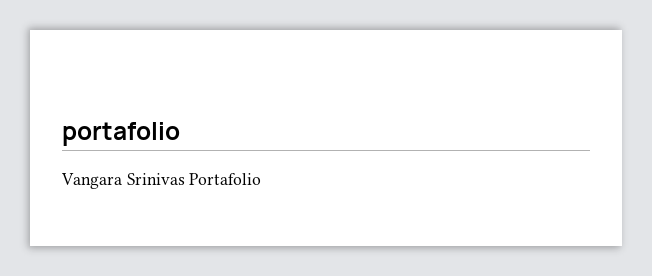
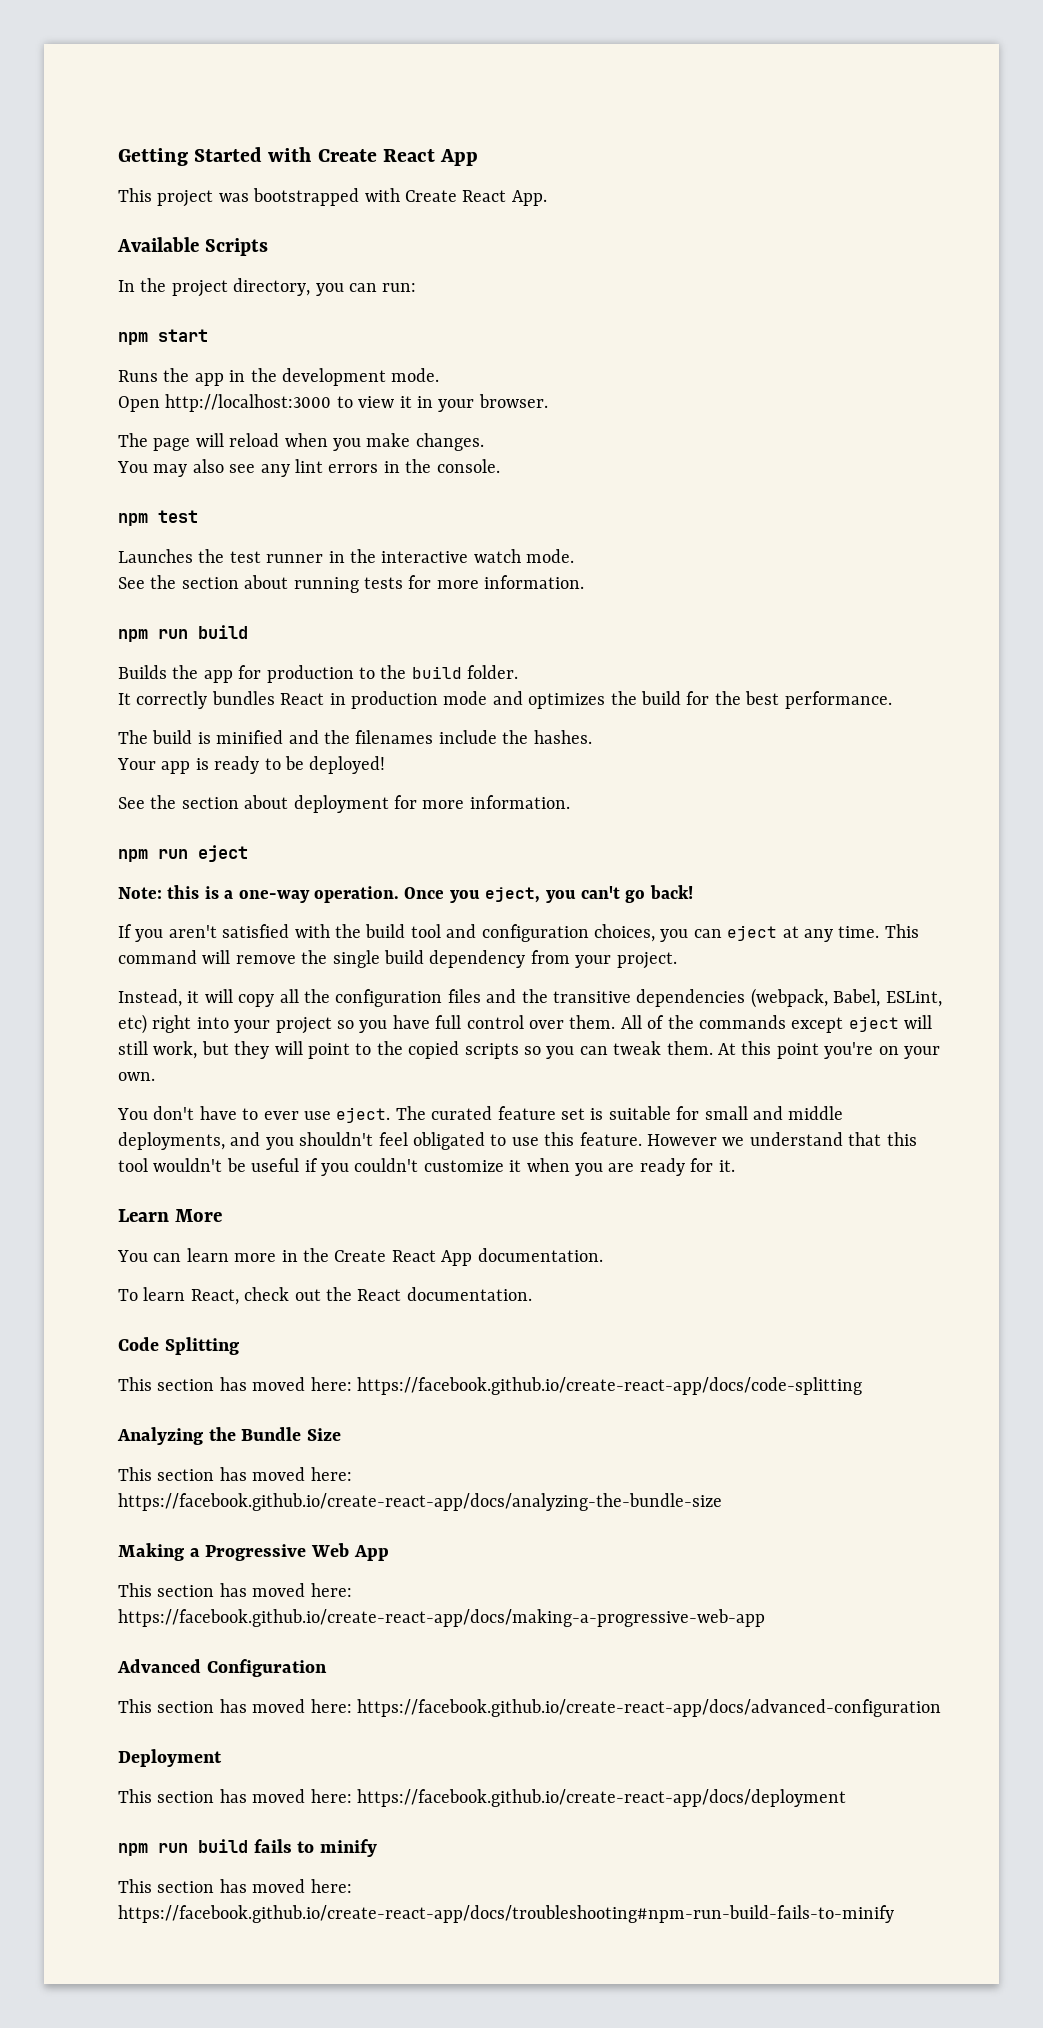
[62,122,180,146] [61,173,262,189] portafolio // Vangara Srinivas Portafolio -> [118,147,479,166] [118,188,547,207] [117,237,268,256] [118,278,417,297] [118,329,208,345] [118,368,440,386] [118,394,548,412] [118,433,484,451] [117,459,500,477] [118,510,198,526] [118,549,575,563] [118,575,585,593] [118,625,248,642] [118,665,519,683] [118,691,892,709] [118,730,592,744] [117,756,386,774] [118,795,570,813] [118,845,248,862] [118,885,693,903] [118,924,919,942] [118,950,677,969] [118,988,942,1008] [118,1014,933,1034] [118,1041,940,1059] [118,1072,155,1081] [117,1106,844,1123] [118,1132,917,1150] [118,1158,735,1176] [118,1209,222,1222] [117,1248,603,1266] [118,1287,532,1305] [118,1337,239,1355] [118,1377,862,1395] [117,1427,342,1445] [118,1467,352,1481] [118,1493,722,1511] [118,1543,389,1561] [118,1583,352,1597] [118,1609,765,1627] [117,1659,327,1677] [118,1699,941,1717] [118,1749,222,1767] [118,1789,846,1807] [118,1839,378,1857] [118,1879,352,1893] [118,1905,894,1923] Getting Started with Create React App // This project was bootstrapped with Create React App. // Available Scripts // In the project directory, you can run: // npm start // Runs the app in the development mode. // Open http://localhost:3000 to view it in your browser. // The page will reload when you make changes. // You may also see any lint errors in the console. // npm test // Launches the test runner in the interactive watch mode. // See the section about running tests for more information. // npm run build // Builds the app for production to the build folder. // It correctly bundles React in production mode and optimizes the build for the best performance. // The build is minified and the filenames include the hashes. // Your app is ready to be deployed! // See the section about deployment for more information. // npm run eject // Note: this is a one-way operation. Once you eject, you can't go back! // If you aren't satisfied with the build tool and configuration choices, you can eject at any time. This command will remove the single build dependency from your project. // Instead, it will copy all the configuration files and the transitive dependencies (webpack, Babel, ESLint, etc) right into your project so you have full control over them. All of the commands except eject will still work, but they will point to the copied scripts so you can tweak them. At this point you're on your own. // You don't have to ever use eject. The curated feature set is suitable for small and middle deployments, and you shouldn't feel obligated to use this feature. However we understand that this tool wouldn't be useful if you couldn't customize it when you are ready for it. // Learn More // You can learn more in the Create React App documentation. // To learn React, check out the React documentation. // Code Splitting // This section has moved here: https://facebook.github.io/create-react-app/docs/code-splitting // Analyzing the Bundle Size // This section has moved here: https://facebook.github.io/create-react-app/docs/analyzing-the-bundle-size // Making a Progressive Web App // This section has moved here: https://facebook.github.io/create-react-app/docs/making-a-progressive-web-app // Advanced Configuration // This section has moved here: https://facebook.github.io/create-react-app/docs/advanced-configuration // Deployment // This section has moved here: https://facebook.github.io/create-react-app/docs/deployment // npm run build fails to minify // This section has moved here: https://facebook.github.io/create-react-app/docs/troubleshooting#npm-run-build-fails-to-minify

